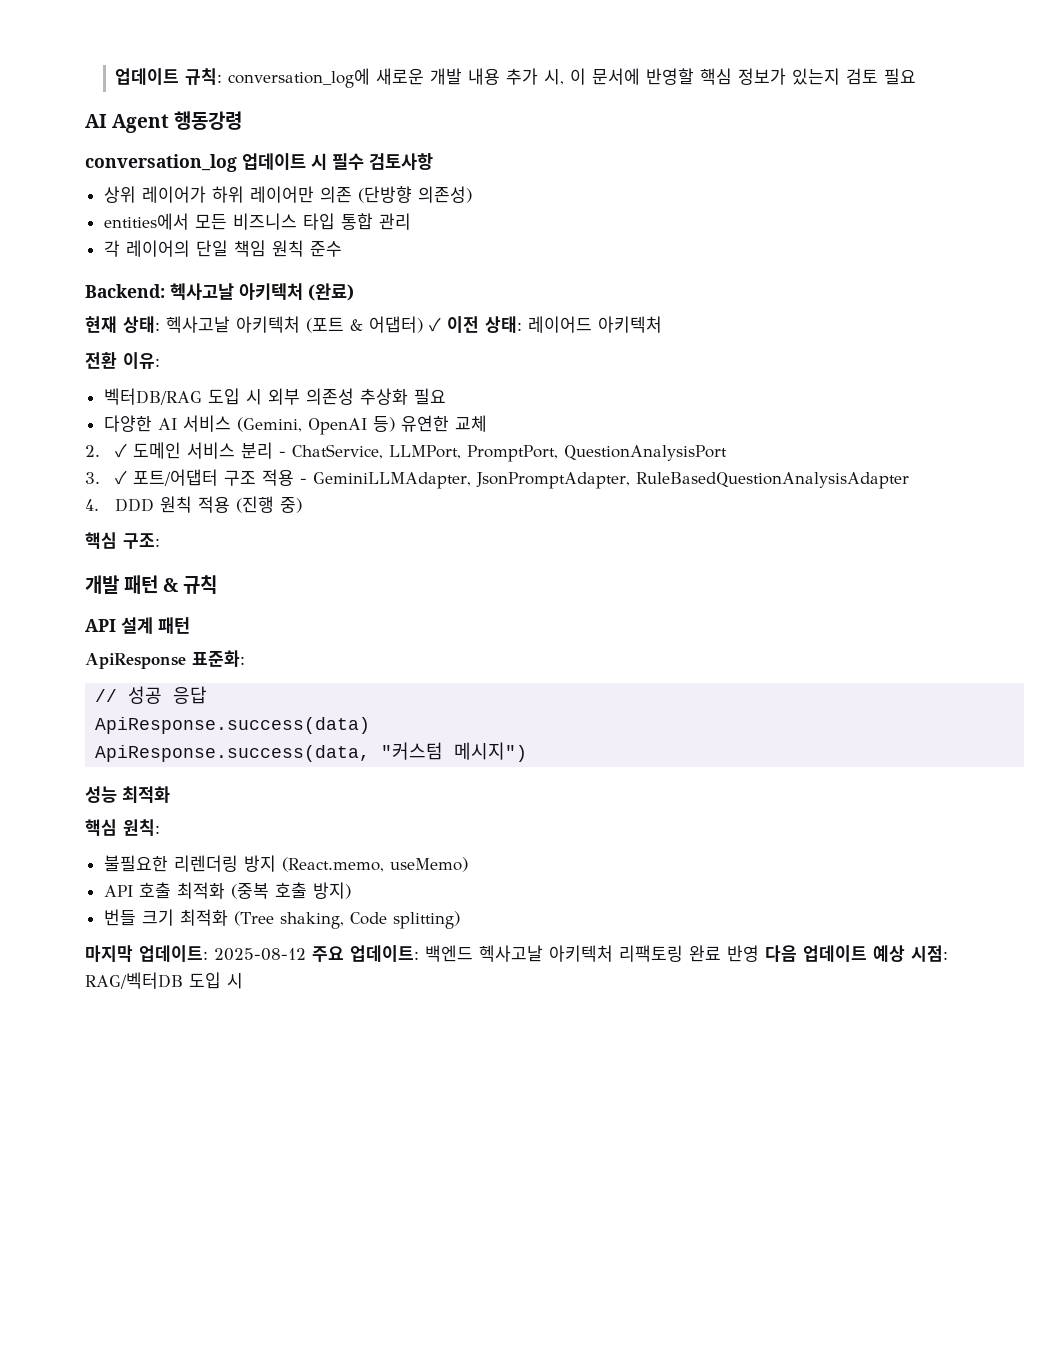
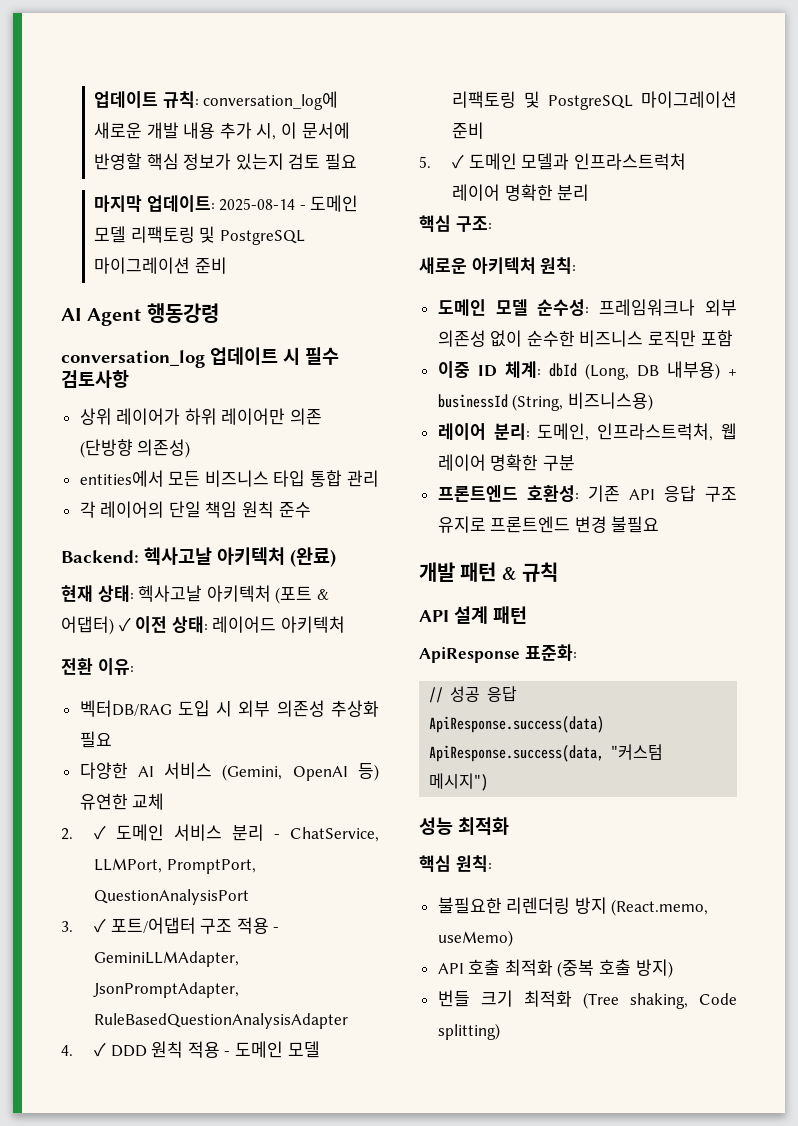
(917, 76) none -> [94,195,359,212] [94,226,305,245] [94,257,227,274] // 마지막 업데이트: 2025-08-14 - 도메인 모델 리팩토링 및 PostgreSQL 마이그레이션 준비
(99, 505) none -> [94,1042,107,1057] ✓
[236,496,303,513] [85,532,160,549] (진행 중) // 핵심 구조: -> [224,1041,320,1058] [452,91,737,110] [452,122,485,139] [419,153,686,170] [452,184,590,201] [419,215,492,232] [419,257,577,274] [437,299,737,316] [437,330,733,347] [437,361,737,380] [437,392,653,411] [437,423,737,441] [437,454,575,471] [437,485,737,502] [437,516,660,533] - 도메인 모델 리팩토링 및 PostgreSQL 마이그레이션 준비 // 5. ✓ 도메인 모델과 인프라스트럭처 레이어 명확한 분리 // 핵심 구조: // 새로운 아키텍처 원칙: // 도메인 모델 순수성: 프레임워크나 외부 의존성 없이 순수한 비즈니스 로직만 포함 // 이중 ID 체계: dbId (Long, DB 내부용) + businessId (String, 비즈니스용) // 레이어 분리: 도메인, 인프라스트럭처, 웹 레이어 명확한 구분 // 프론트엔드 호환성: 기존 API 응답 구조 유지로 프론트엔드 변경 불필요
[85,945,948,962] [85,972,243,989] // 마지막 업데이트: 2025-08-12 주요 업데이트: 백엔드 헥사고날 아키텍처 리팩토링 완료 반영 다음 업데이트 예상 시점: RAG/벡터DB 도입 시 -> (500, 1031) none

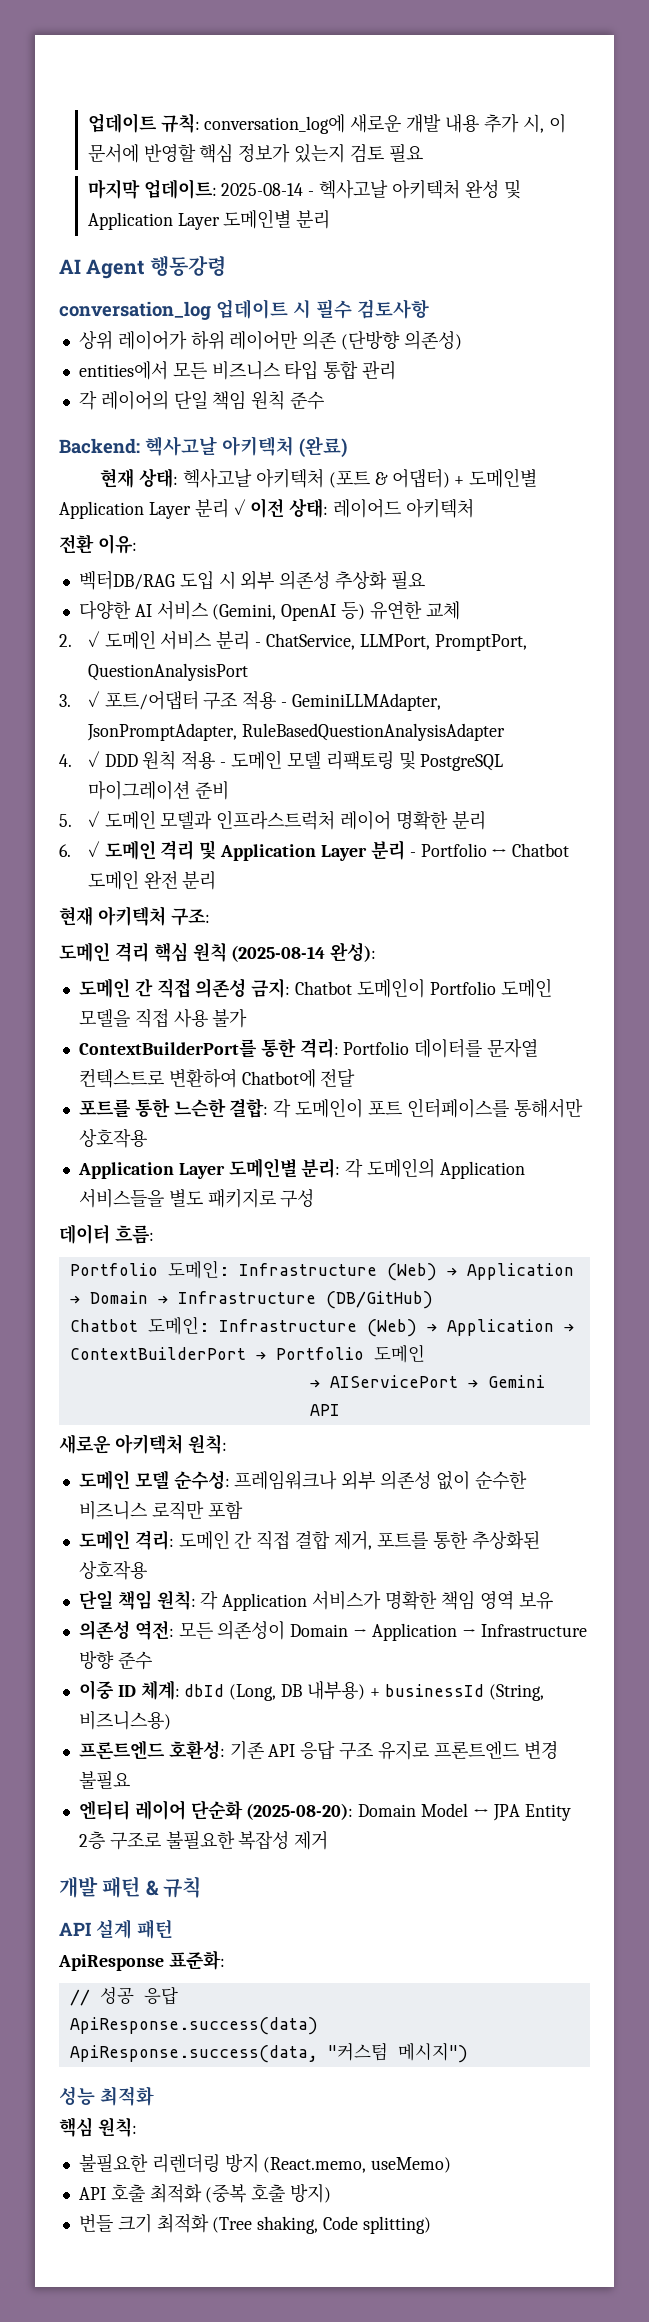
[310,195,359,212] [94,226,305,245] [94,257,227,274] 도메인 모델 리팩토링 및 PostgreSQL 마이그레이션 준비 -> [319,179,521,199] [87,209,331,230] 헥사고날 아키텍처 완성 및 Application Layer 도메인별 분리
(114, 625) none -> [454,468,538,488] [59,499,229,519] + 도메인별 Application Layer 분리
[419,215,492,232] 핵심 구조: -> [59,840,570,861] [87,870,217,890] [59,906,210,926] [59,942,377,962] [78,978,552,998] [78,1009,248,1028] [78,1038,539,1058] [78,1068,356,1088] [78,1098,583,1118] [78,1129,147,1148] [77,1158,525,1179] [78,1188,315,1208] [59,1224,154,1244] [69,1260,574,1281] [69,1291,433,1309] [69,1316,574,1337] [69,1344,425,1363] [309,1375,545,1388] [309,1404,340,1416] 6. ✓ 도메인 격리 및 Application Layer 분리 - Portfolio ↔ Chatbot 도메인 완전 분리 // 현재 아키텍처 구조: // 도메인 격리 핵심 원칙 (2025-08-14 완성): // 도메인 간 직접 의존성 금지: Chatbot 도메인이 Portfolio 도메인 모델을 직접 사용 불가 // ContextBuilderPort를 통한 격리: Portfolio 데이터를 문자열 컨텍스트로 변환하여 Chatbot에 전달 // 포트를 통한 느슨한 결합: 각 도메인이 포트 인터페이스를 통해서만 상호작용 // Application Layer 도메인별 분리: 각 도메인의 Application 서비스들을 별도 패키지로 구성 // 데이터 흐름: // Portfolio 도메인: Infrastructure (Web) → Application → Domain → Infrastructure (DB/GitHub) // Chatbot 도메인: Infrastructure (Web) → Application → ContextBuilderPort → Portfolio 도메인 // → AIServicePort → Gemini API
(733, 338) none -> [78,1530,540,1550] [78,1561,147,1580] [78,1590,553,1611] [78,1620,587,1641] [78,1650,152,1670] // 도메인 격리: 도메인 간 직접 결합 제거, 포트를 통한 추상화된 상호작용 // 단일 책임 원칙: 각 Application 서비스가 명확한 책임 영역 보유 // 의존성 역전: 모든 의존성이 Domain → Application → Infrastructure 방향 준수
[437,423,737,441] [437,454,575,471] // 레이어 분리: 도메인, 인프라스트럭처, 웹 레이어 명확한 구분 -> (171, 1720) none
(660, 524) none -> [78,1800,571,1821] [78,1830,329,1850] // 엔티티 레이어 단순화 (2025-08-20): Domain Model ↔ JPA Entity 2층 구조로 불필요한 복잡성 제거

